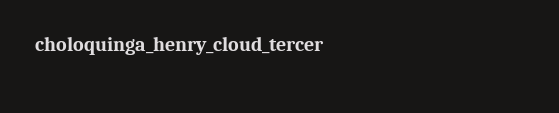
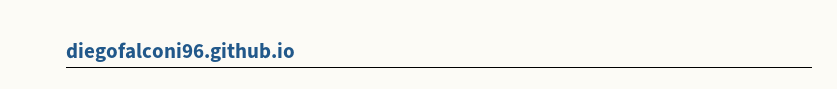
[35,36,324,55] choloquinga_henry_cloud_tercer -> [66,42,295,62] diegofalconi96.github.io

